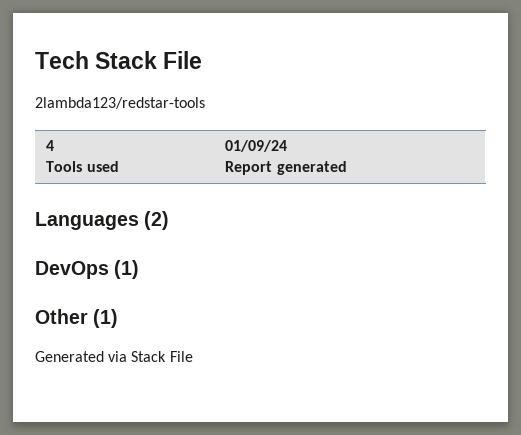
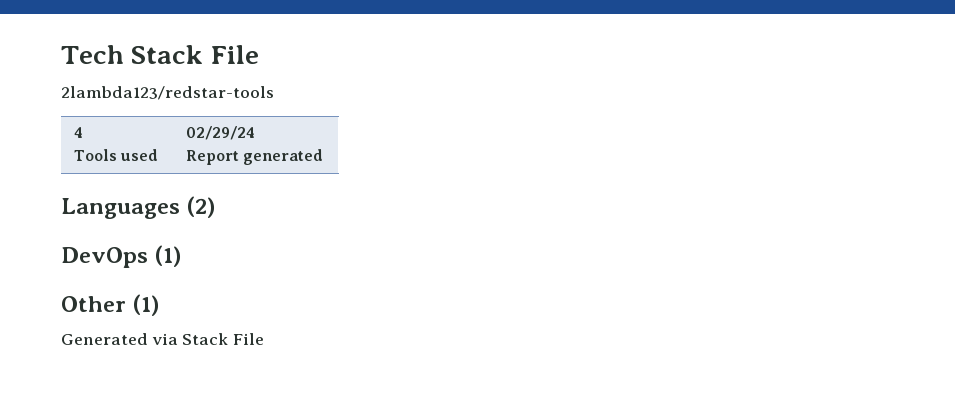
[225,140,288,152] 01/09/24 -> [185,126,255,140] 02/29/24

